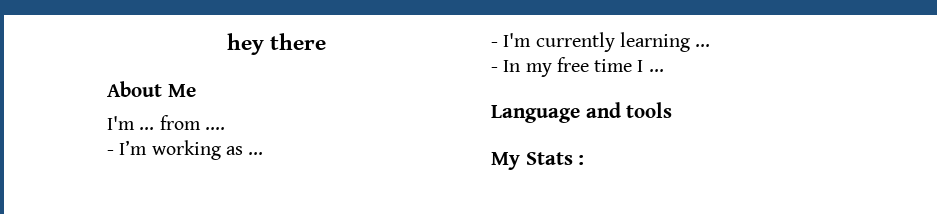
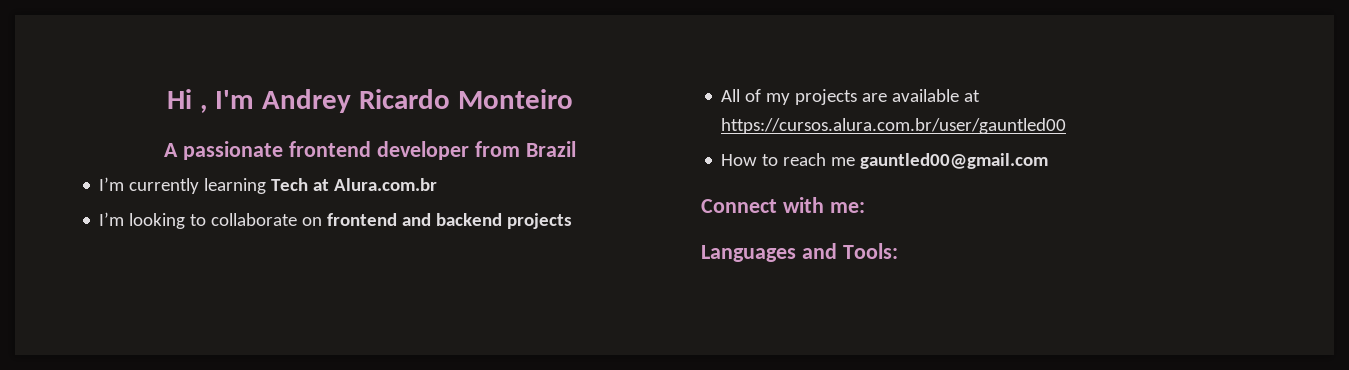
[226,33,327,55] [107,81,196,97] [107,115,225,130] [107,140,264,160] [491,32,711,52] [491,57,664,77] [491,102,673,123] [491,152,585,170] hey there // About Me // I'm ... from .... // - I’m working as ... // - I'm currently learning ... // - In my free time I ... // Language and tools // My Stats : -> [167,89,573,113] [164,141,576,160] [99,177,438,194] [99,212,573,229] [721,89,981,105] [721,118,1067,134] [721,153,1049,169] [701,197,865,213] [701,243,898,262] Hi , I'm Andrey Ricardo Monteiro // A passionate frontend developer from Brazil // I’m currently learning Tech at Alura.com.br // I’m looking to collaborate on frontend and backend projects // All of my projects are available at https://cursos.alura.com.br/user/gauntled00 // How to reach me gauntled00@gmail.com // Connect with me: // Languages and Tools:

